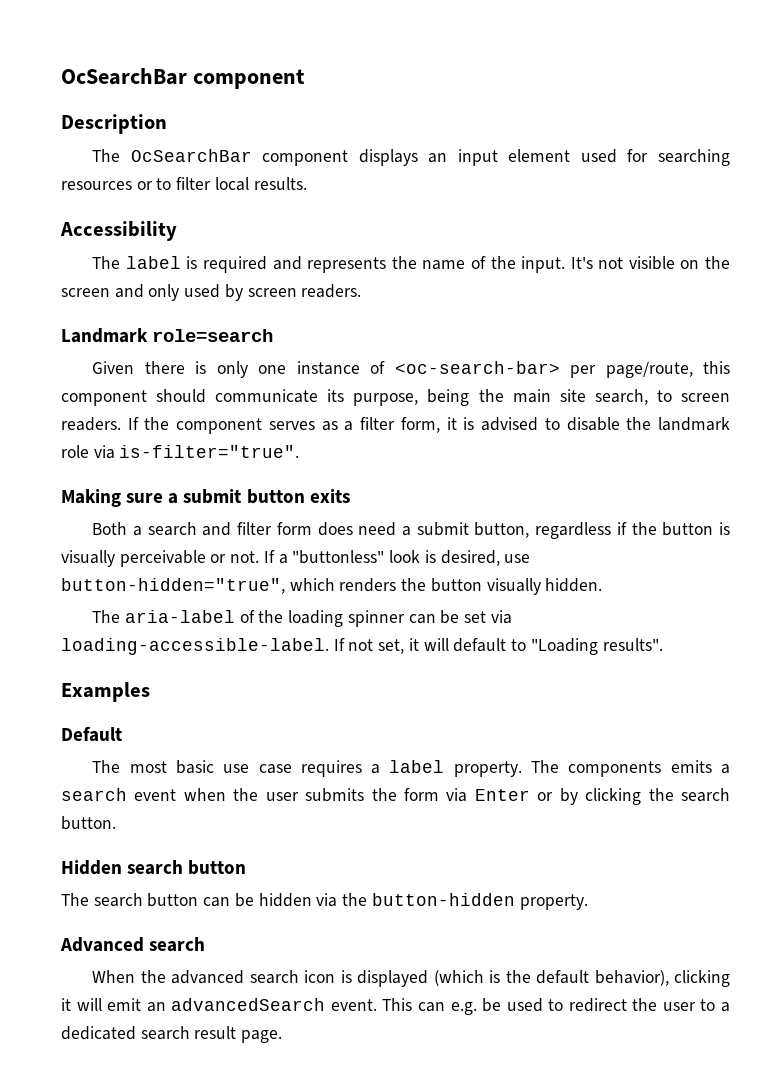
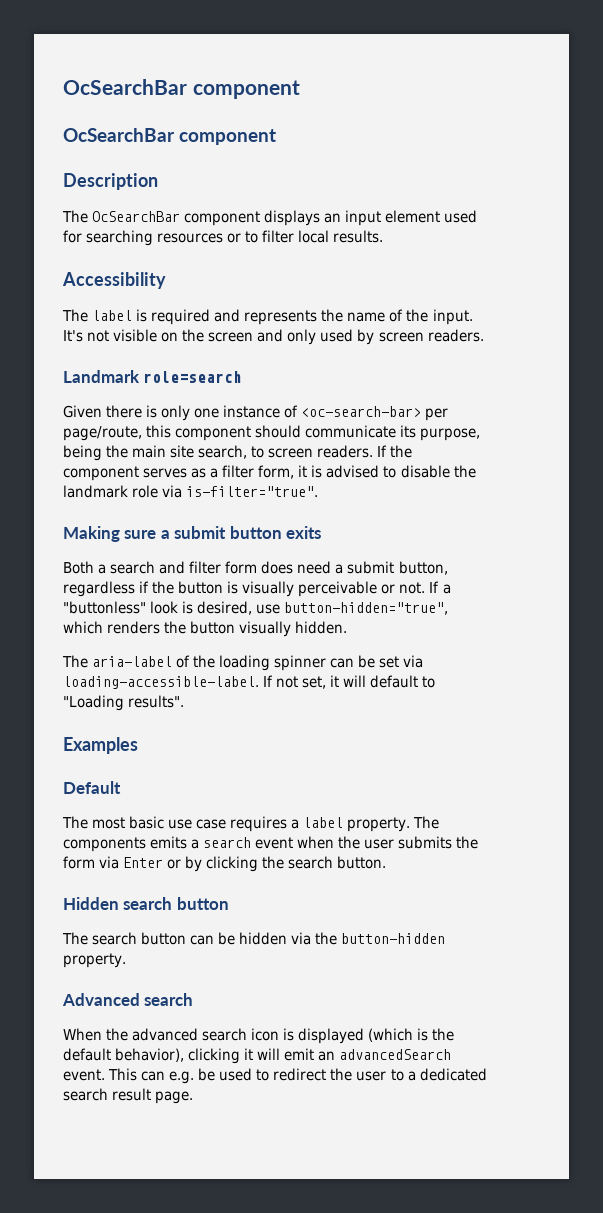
[61,68,305,89] OcSearchBar component -> [63,79,300,99] [63,128,277,145] OcSearchBar component // OcSearchBar component

